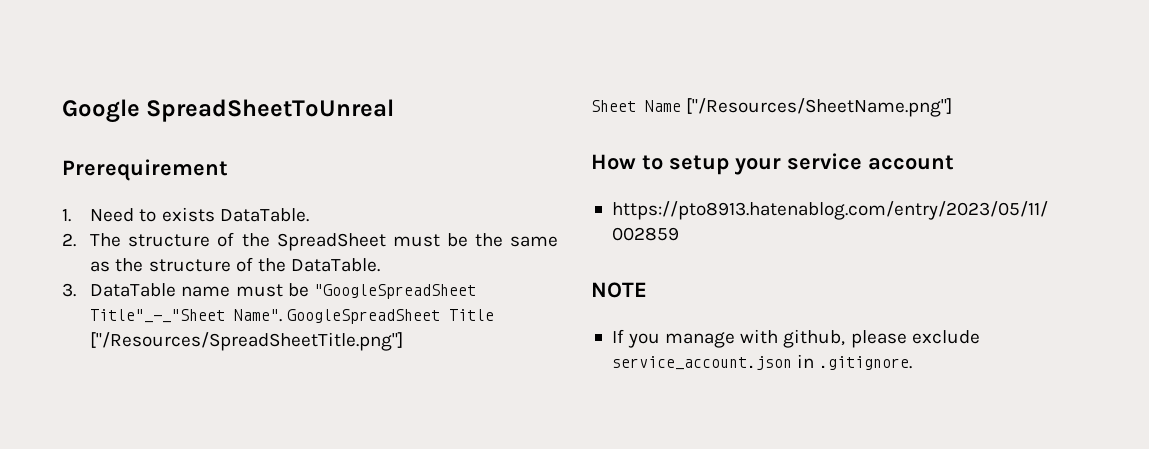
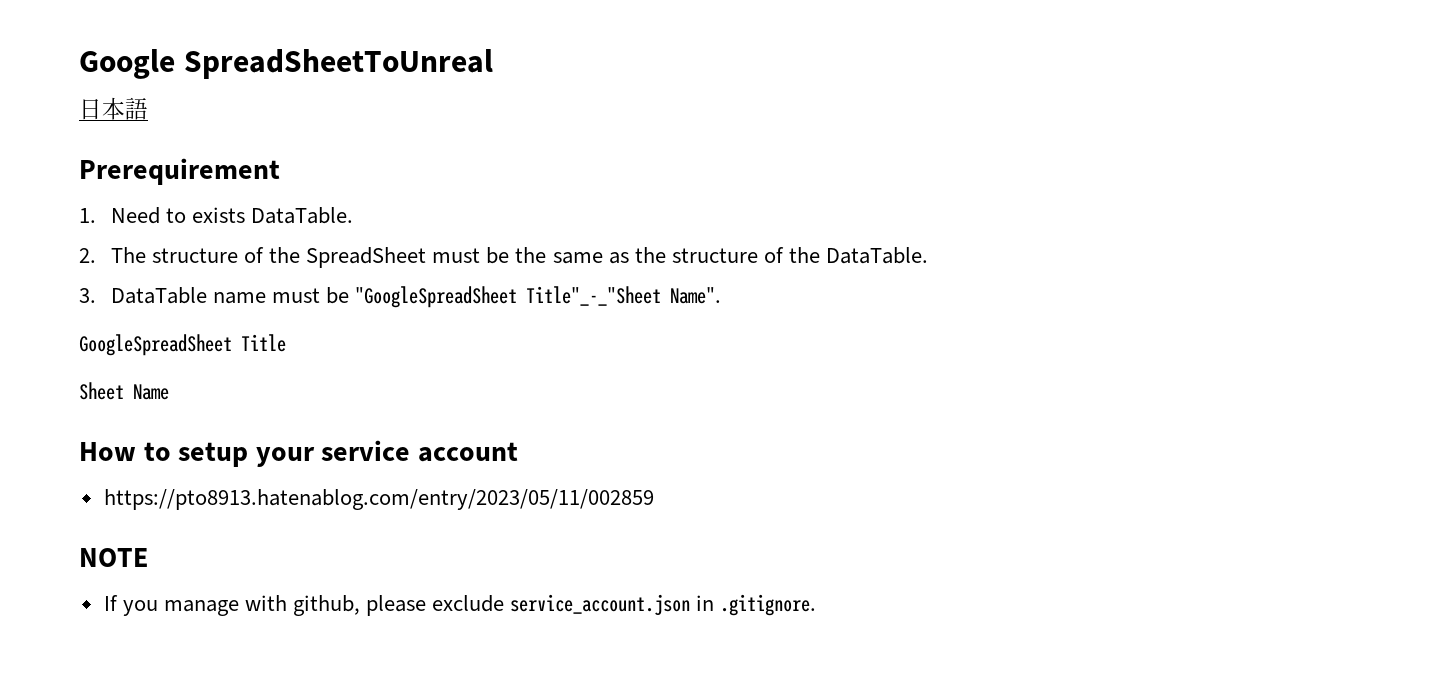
(395, 110) none -> [79,97,148,120] // 日本語
(283, 315) none -> (722, 295) //
[90,332,404,351] ["/Resources/SpreadSheetTitle.png"] -> (286, 343) none
[686,98,953,117] ["/Resources/SheetName.png"] -> (169, 392) none

